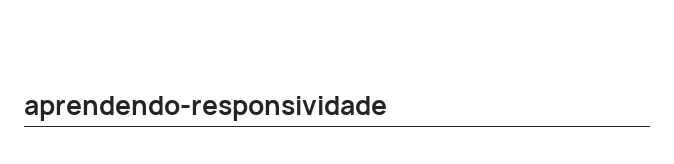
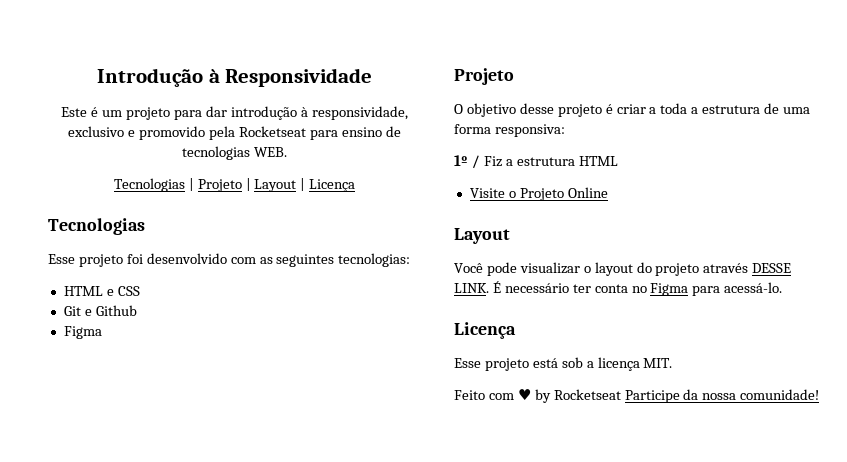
[24,96,387,121] aprendendo-responsividade -> [96,68,373,87] [61,106,408,120] [68,126,401,140] [182,146,287,160] [113,178,356,192] [48,218,145,235] [48,253,411,267] [63,286,140,296] [63,305,137,316] [63,326,102,339] [454,68,514,85] [454,103,811,117] [454,124,565,137] [454,155,618,169] [469,187,608,201] [454,228,510,244] [454,262,792,276] [454,281,783,296] [454,322,516,339] [454,357,673,371] [454,389,820,403] Introdução à Responsividade // Este é um projeto para dar introdução à responsividade, exclusivo e promovido pela Rocketseat para ensino de tecnologias WEB. // Tecnologias | Projeto | Layout | Licença // Tecnologias // Esse projeto foi desenvolvido com as seguintes tecnologias: // HTML e CSS // Git e Github // Figma // Projeto // O objetivo desse projeto é criar a toda a estrutura de uma forma responsiva: // 1º / Fiz a estrutura HTML // Visite o Projeto Online // Layout // Você pode visualizar o layout do projeto através DESSE LINK. É necessário ter conta no Figma para acessá-lo. // Licença // Esse projeto está sob a licença MIT. // Feito com ♥ by Rocketseat Participe da nossa comunidade!

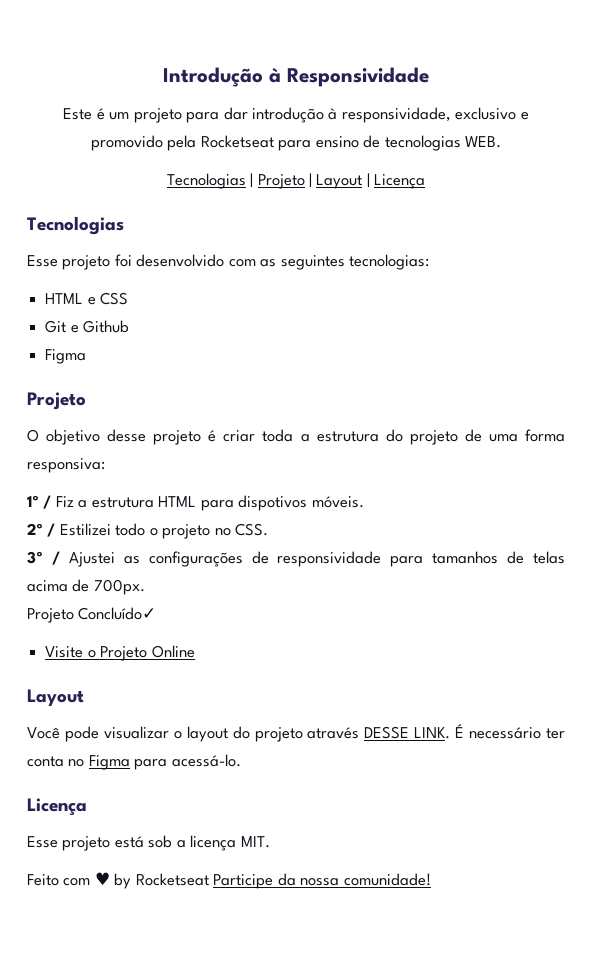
[649,107,657,114] a -> (256, 436) none
(761, 109) none -> [385,429,458,445] do projeto
(618, 161) none -> [200,495,364,511] [27,523,269,539] [27,551,565,567] [27,579,145,595] [27,607,157,623] para dispotivos móveis. // 2º / Estilizei todo o projeto no CSS. // 3º / Ajustei as configurações de responsividade para tamanhos de telas acima de 700px. // Projeto Concluído✓

